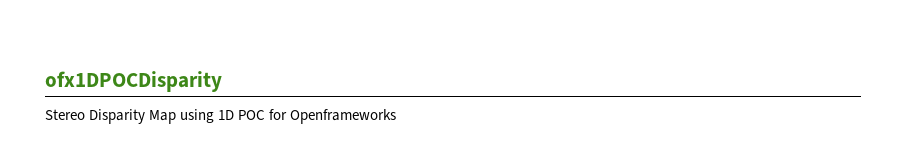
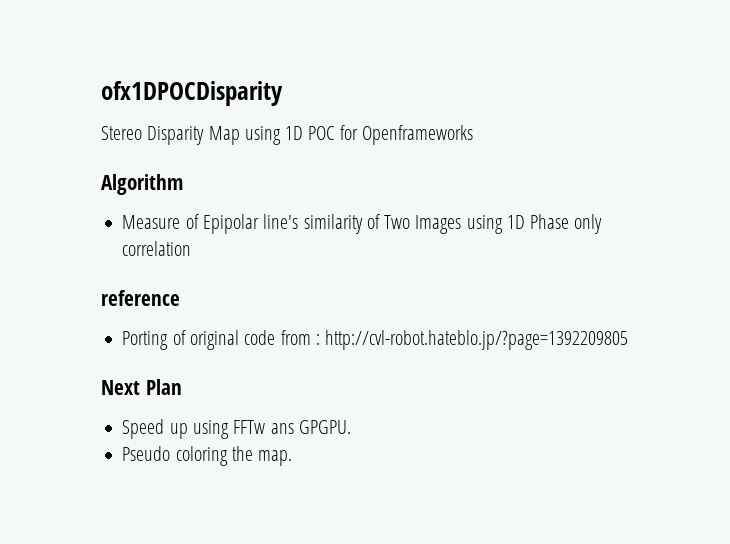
(397, 116) none -> [101,174,183,195] [122,214,603,234] [122,241,192,256] [101,290,180,306] [122,330,629,350] [101,379,182,395] [122,419,351,439] [122,446,293,466] // Algorithm // Measure of Epipolar line's similarity of Two Images using 1D Phase only correlation // reference // Porting of original code from : http://cvl-robot.hateblo.jp/?page=1392209805 // Next Plan // Speed up using FFTw ans GPGPU. // Pseudo coloring the map.

